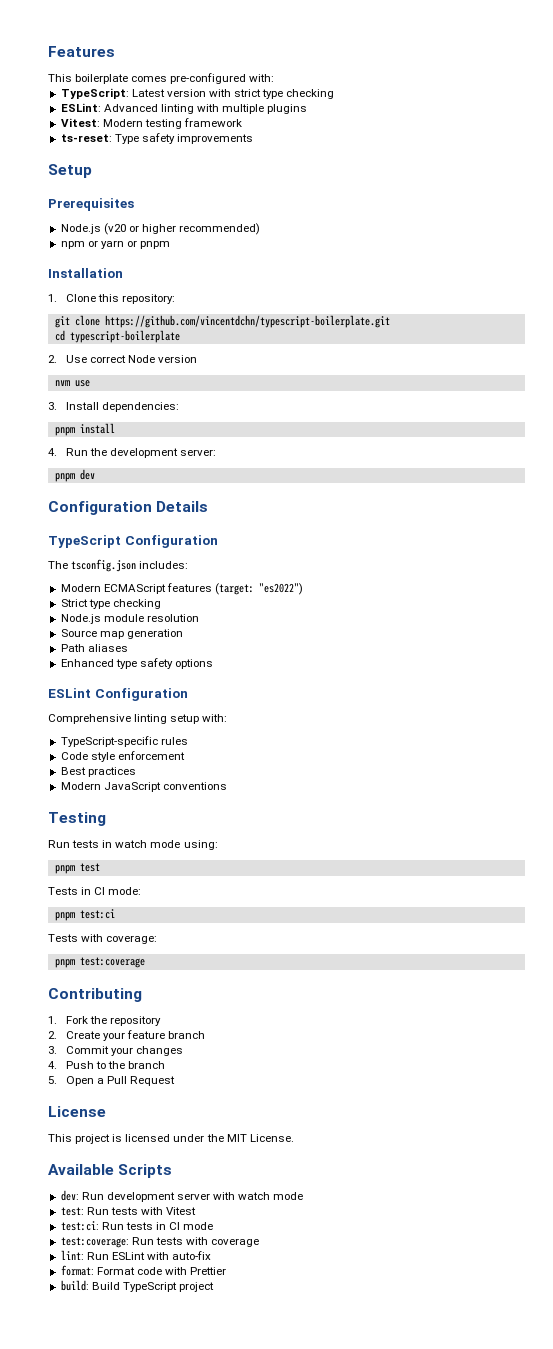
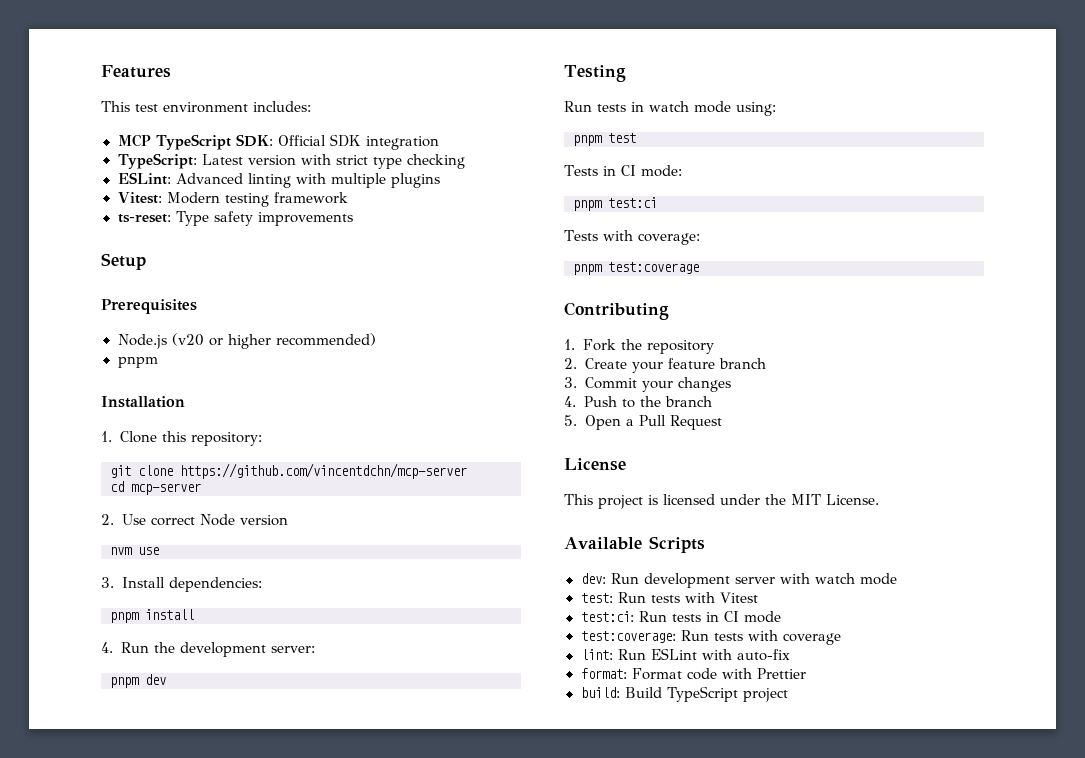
[75,73,275,84] boilerplate comes pre-configured with: -> [135,101,311,113] [117,134,440,150] test environment includes: // MCP TypeScript SDK: Official SDK integration
[60,240,137,249] npm or yarn or -> (376, 339) none
[104,315,390,328] https://github.com/vincentdchn/typescript-boilerplate.git -> [180,463,467,479] https://github.com/vincentdchn/mcp-server
[69,330,180,343] typescript-boilerplate -> [131,483,201,495] mcp-server
[48,501,209,515] [48,535,218,548] [48,559,189,572] [60,583,303,595] [60,599,161,609] [60,614,199,624] [60,629,183,639] [60,644,128,652] [60,658,213,669] [48,688,188,701] [48,714,228,724] [60,736,188,747] [60,751,185,762] [60,767,136,777] [60,782,227,792] // Configuration Details // TypeScript Configuration // The tsconfig.json includes: // Modern ECMAScript features (target: "es2022") // Strict type checking // Node.js module resolution // Source map generation // Path aliases // Enhanced type safety options // ESLint Configuration // Comprehensive linting setup with: // TypeScript-specific rules // Code style enforcement // Best practices // Modern JavaScript conventions -> (166, 679) none

